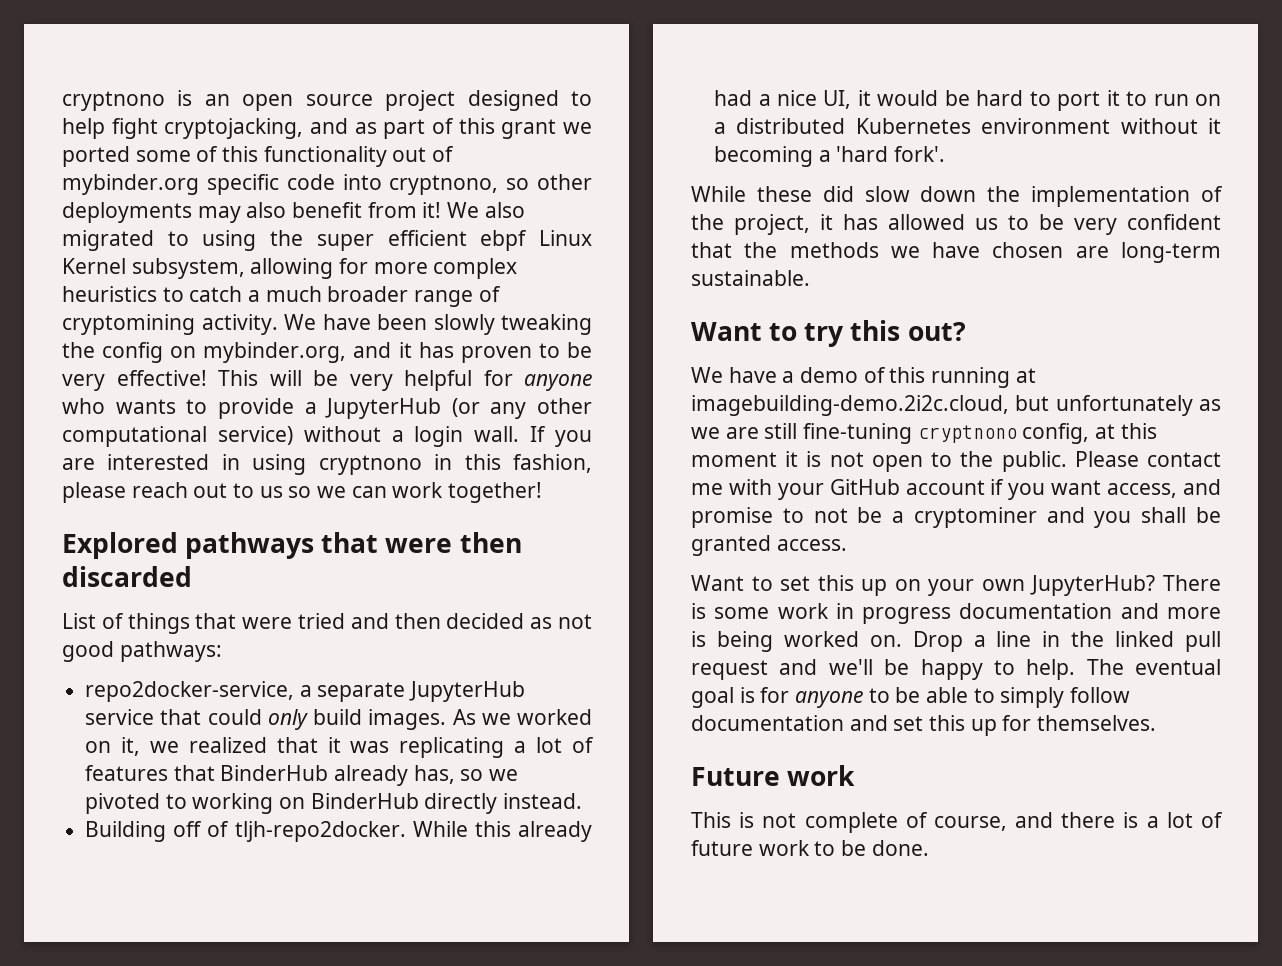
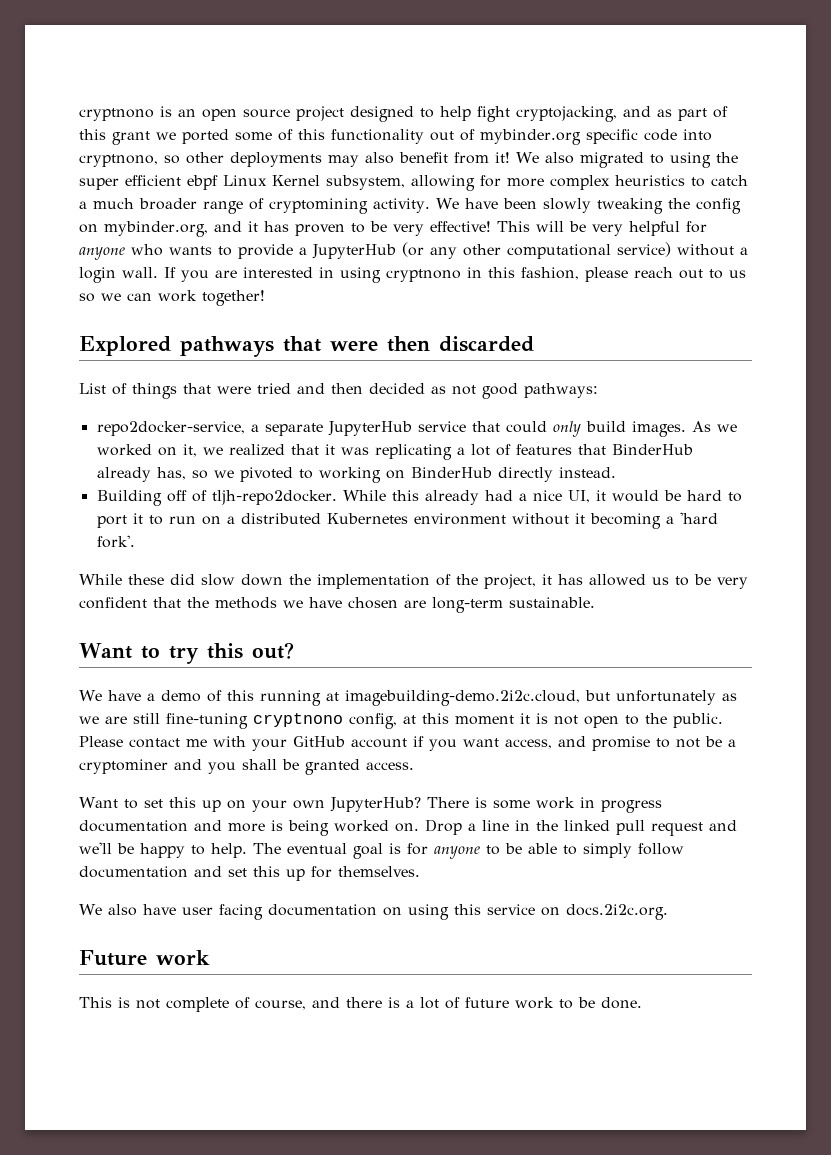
(1157, 723) none -> [79,904,668,920] // We also have user facing documentation on using this service on docs.2i2c.org.

